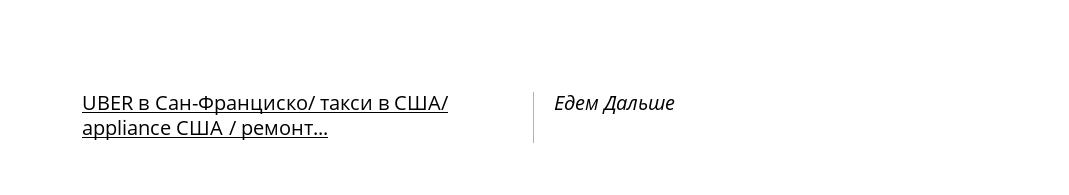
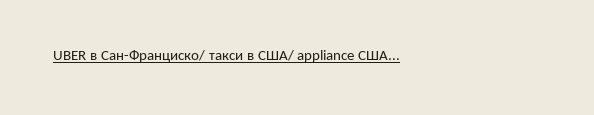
[176,121,328,140] [554,95,676,114] США / ремонт... // Едем Дальше -> [358,51,401,60] США...

